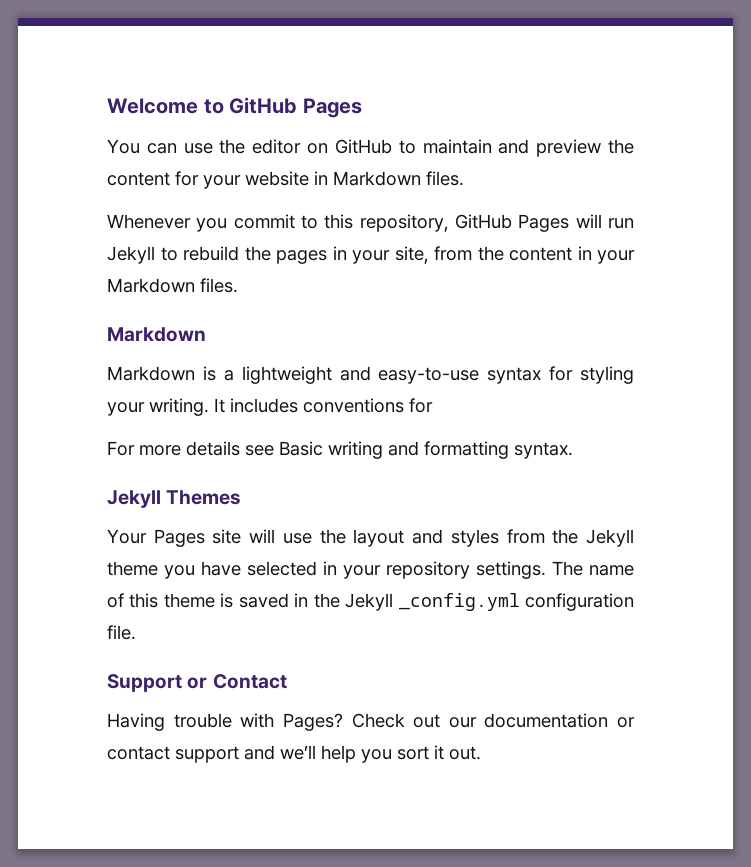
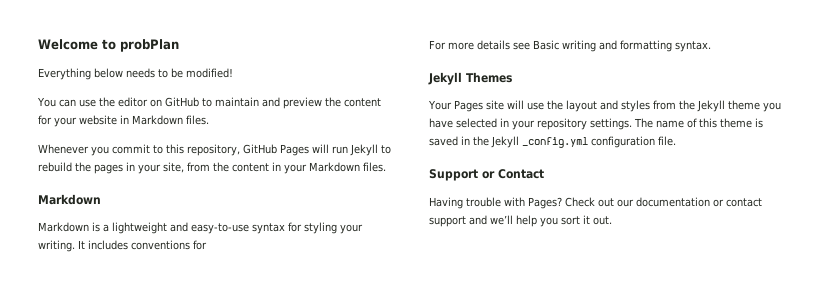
[229,97,362,118] GitHub Pages -> [120,39,179,52] [38,68,233,80] probPlan // Everything below needs to be modified!

